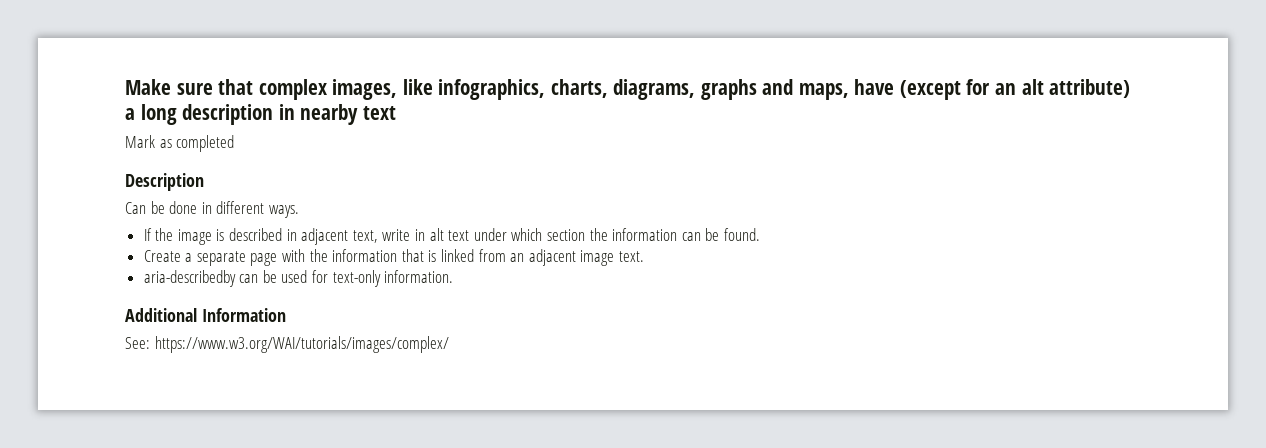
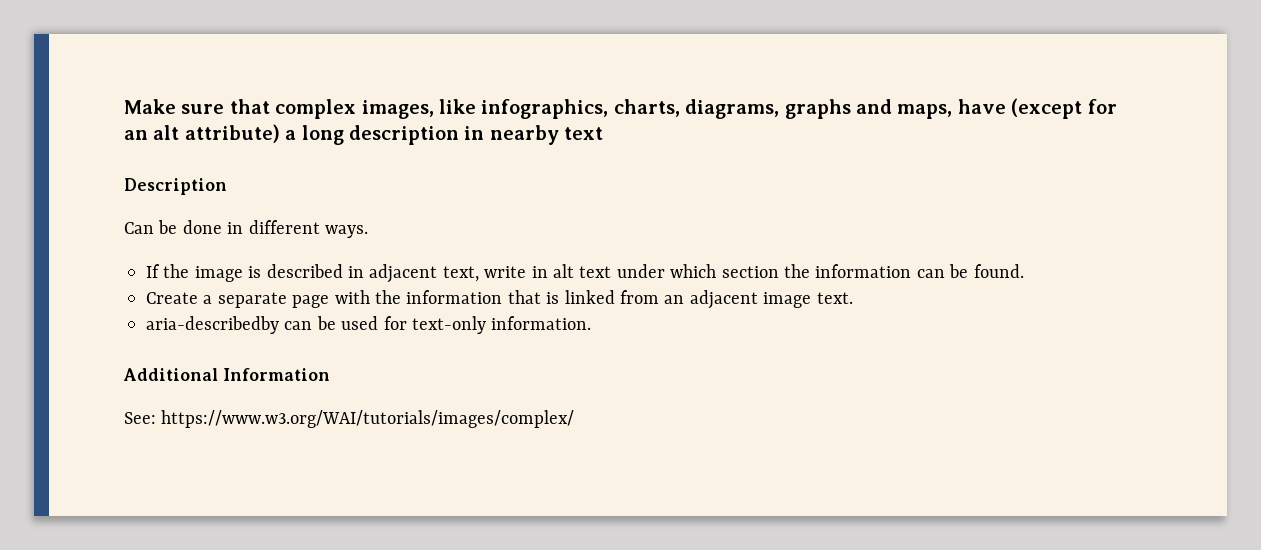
[125,135,235,152] // Mark as completed -> (604, 133) none

